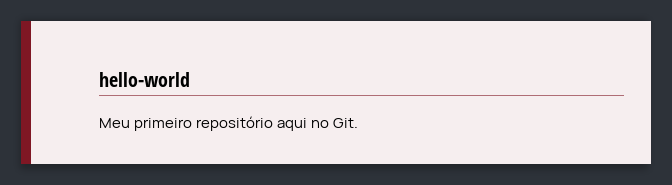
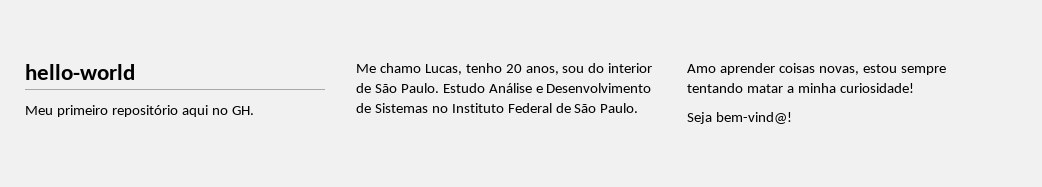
[333,118,359,128] Git. -> [231,106,254,115] [356,63,653,75] [356,83,652,93] [356,103,639,113] [687,63,946,75] [687,83,914,93] [687,112,792,124] GH. // Me chamo Lucas, tenho 20 anos, sou do interior de São Paulo. Estudo Análise e Desenvolvimento de Sistemas no Instituto Federal de São Paulo. Amo aprender coisas novas, estou sempre tentando matar a minha curiosidade! // Seja bem-vind@!

